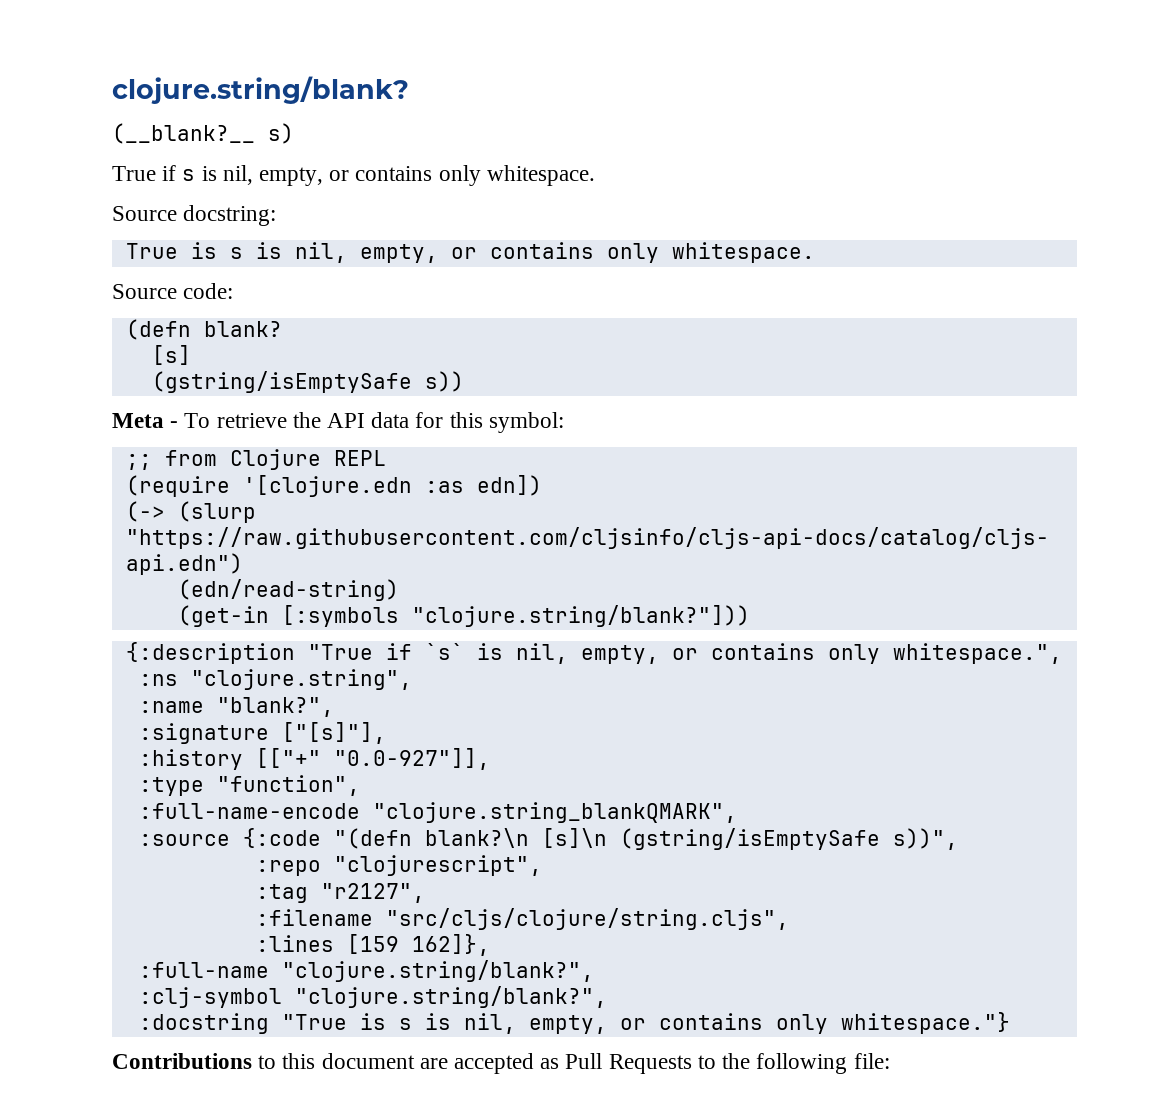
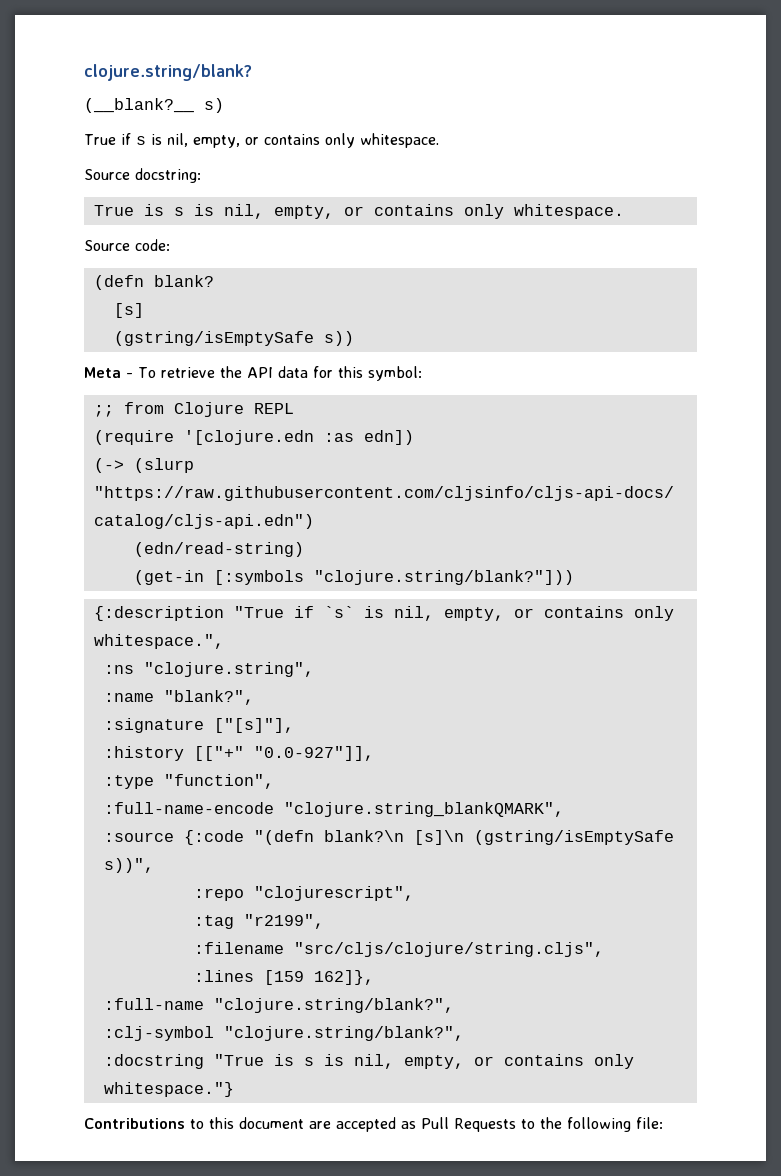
[320,883,425,903] "r2127", -> [243,914,324,929] "r2199",

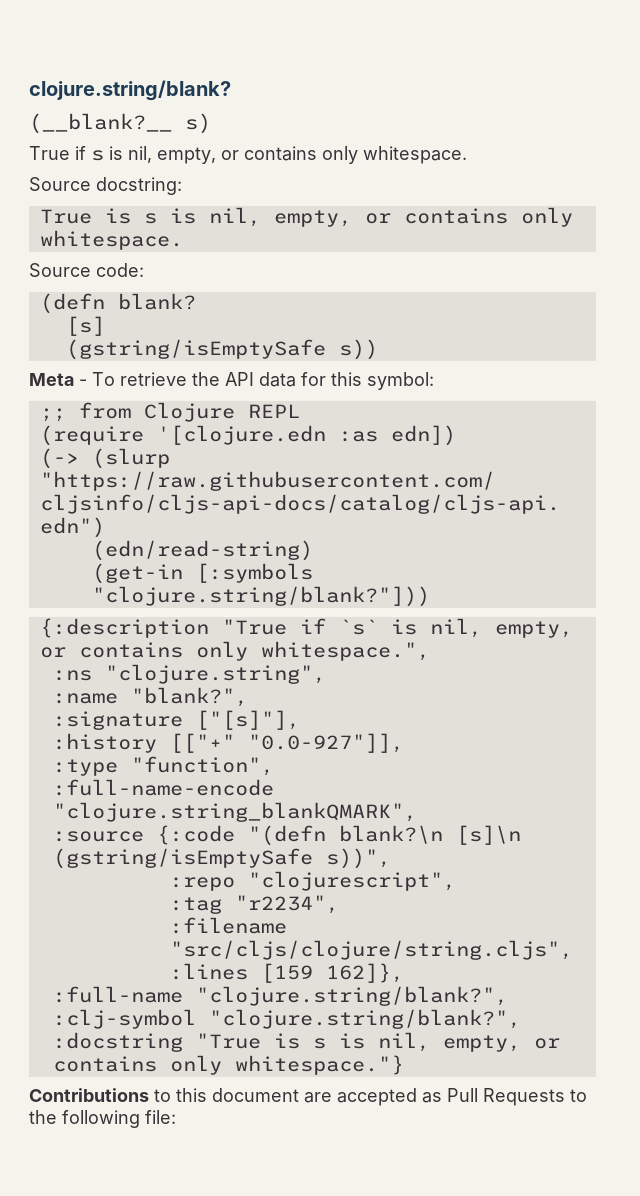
[243,914,324,929] "r2199", -> [234,895,339,914] "r2234",

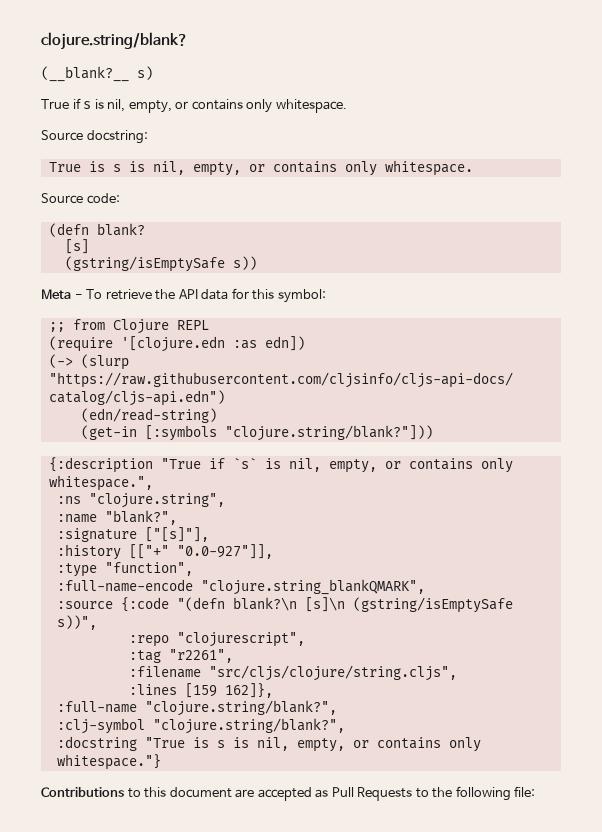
[234,895,339,914] "r2234", -> [168,649,233,663] "r2261",

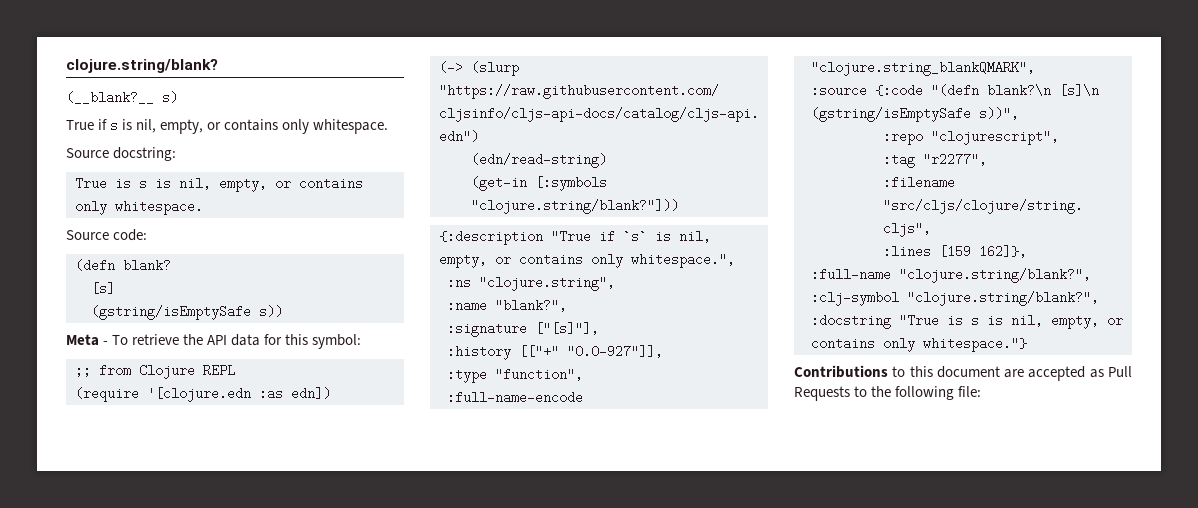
[168,649,233,663] "r2261", -> [923,153,987,166] "r2277",

